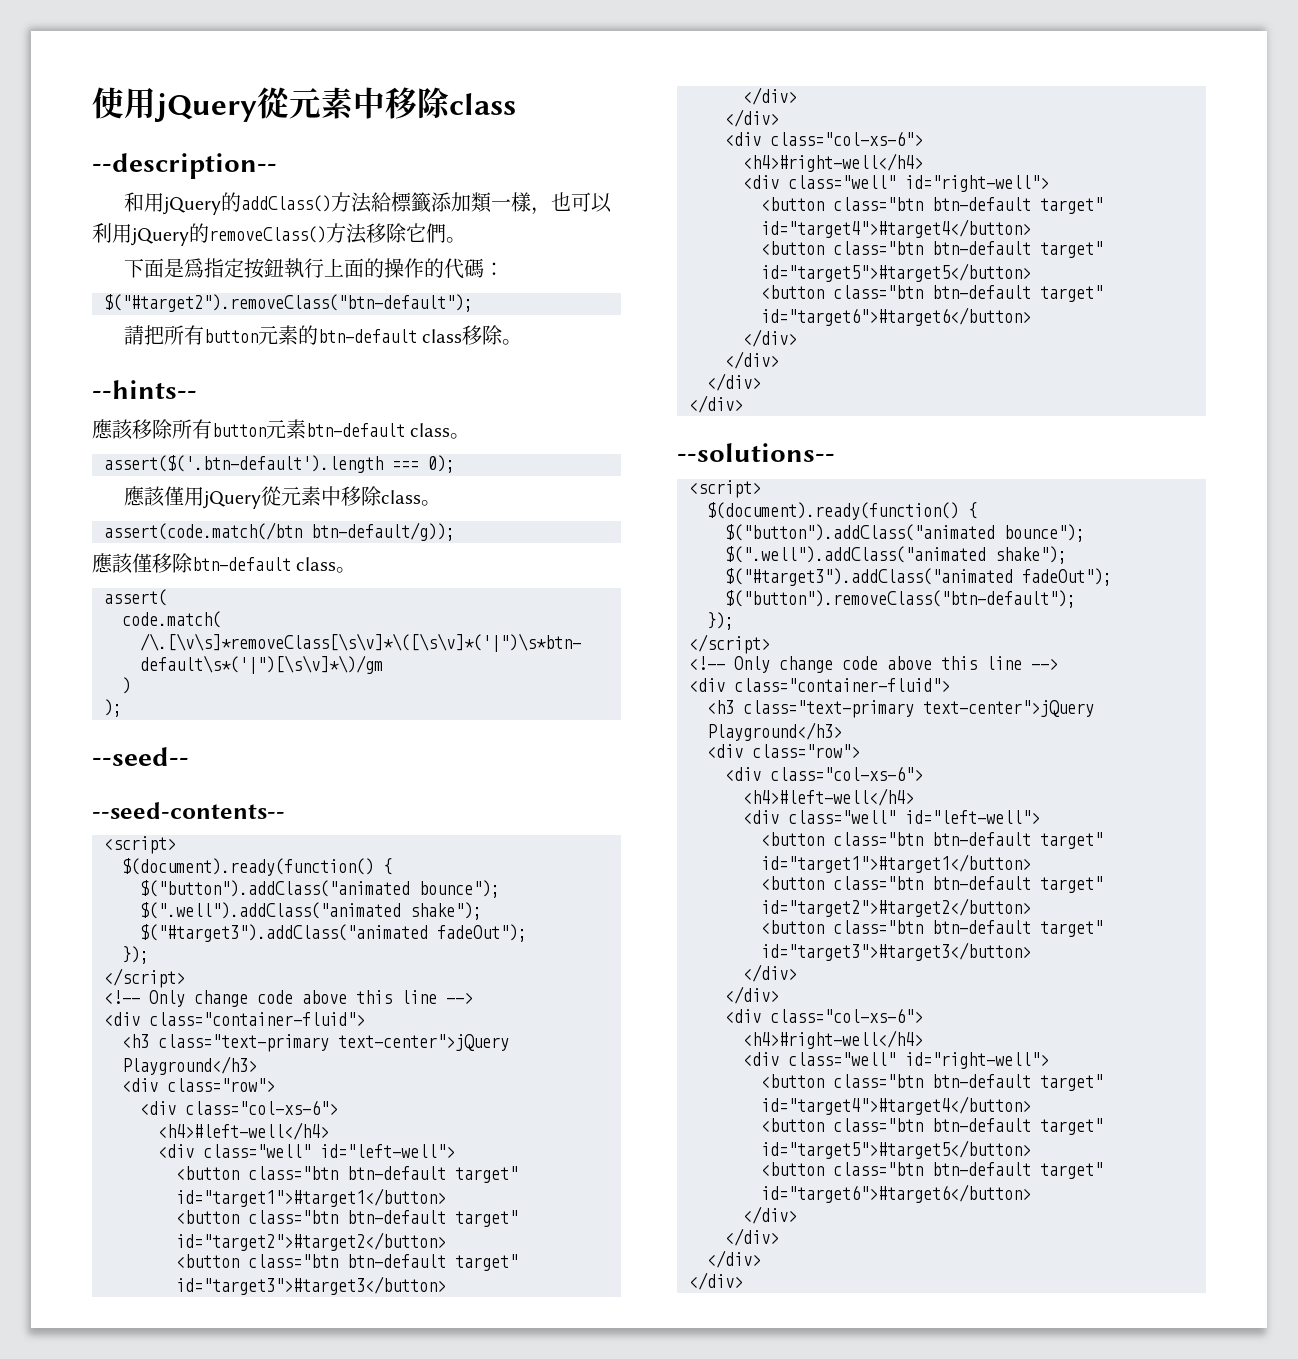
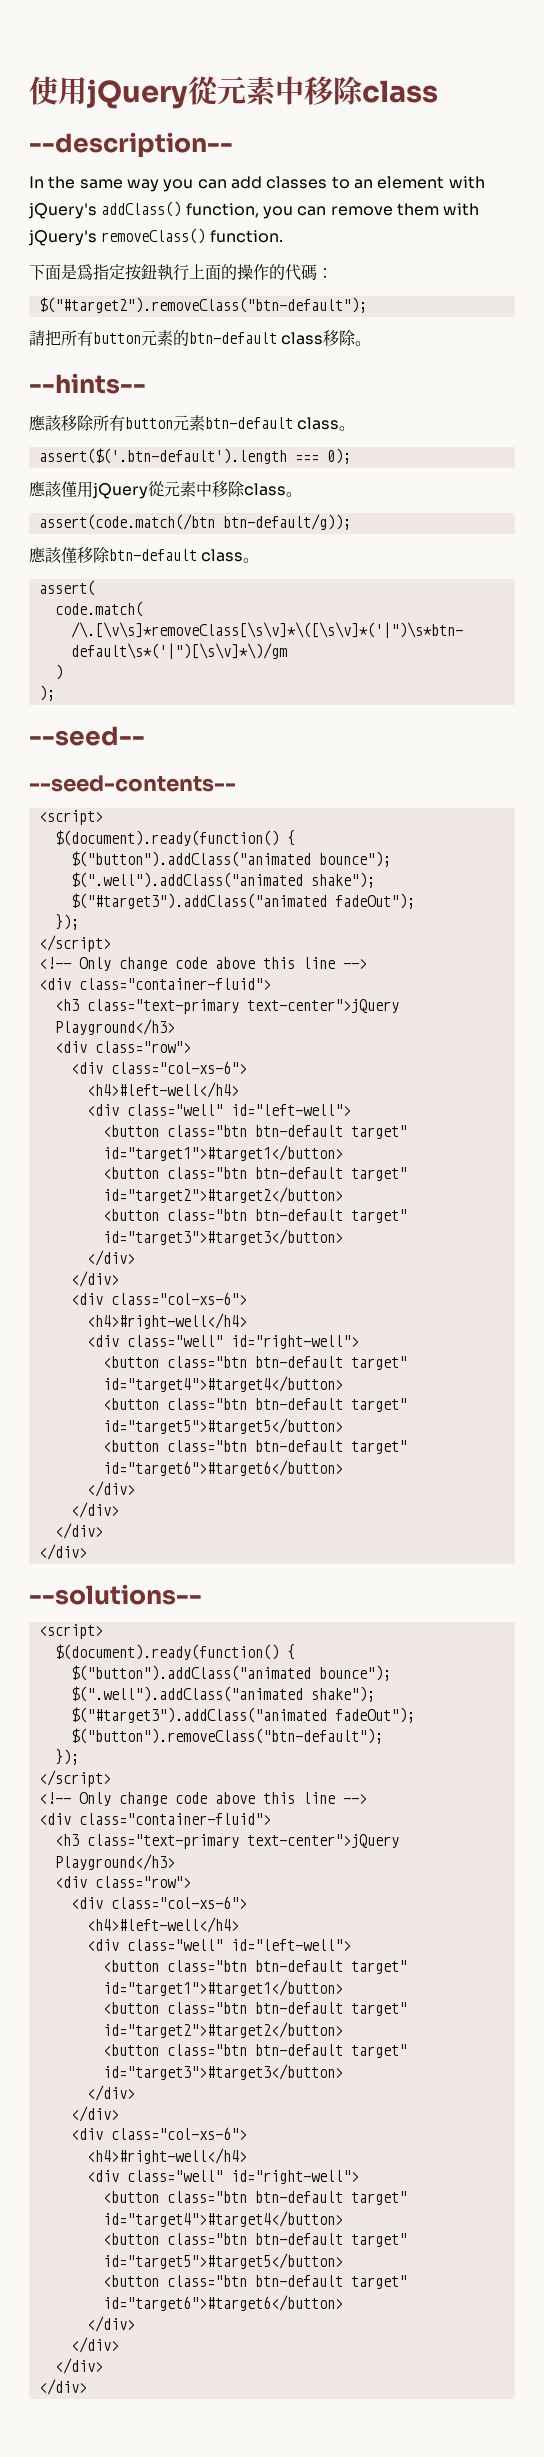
[123,192,612,215] [92,223,466,246] 和用jQuery的addClass()方法給標籤添加類一樣，也可以利用jQuery的removeClass()方法移除它們。 -> [29,176,485,192] [28,201,480,219] [28,228,283,246] In the same way you can add classes to an element with jQuery's addClass() function, you can remove them with jQuery's removeClass() function.

